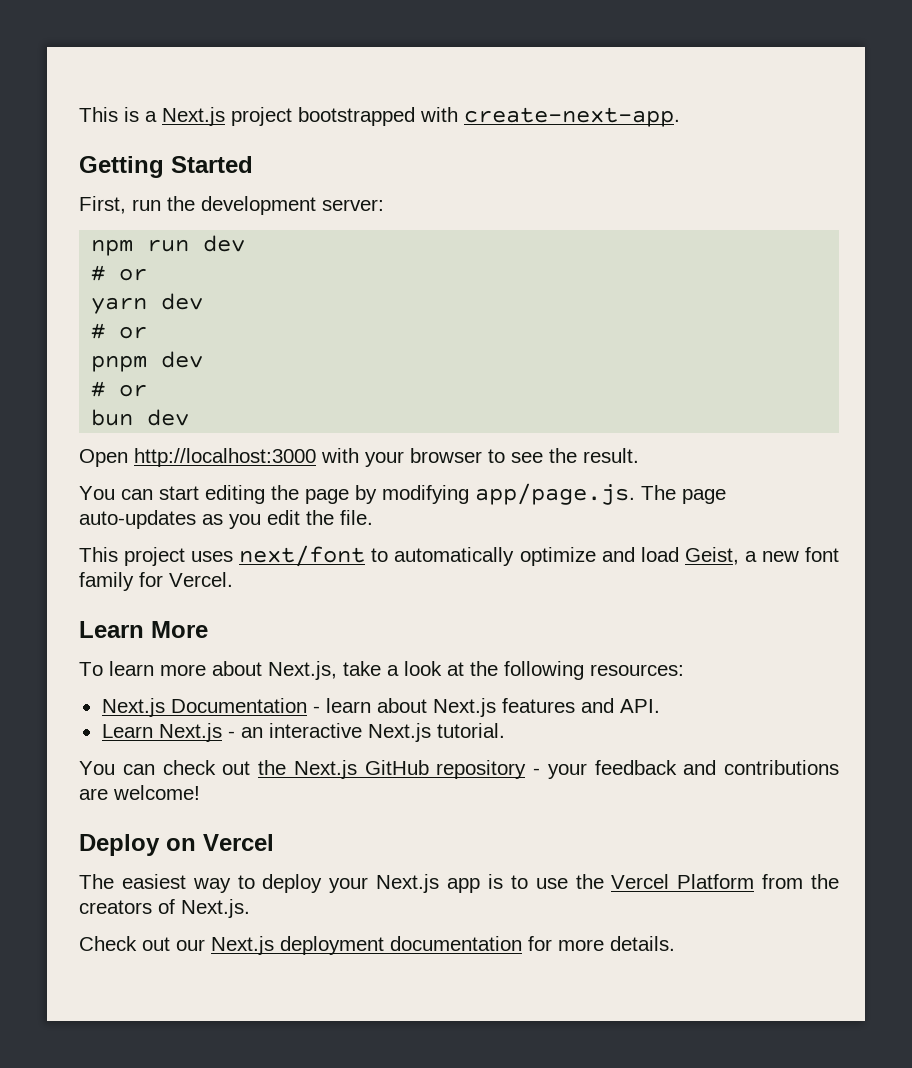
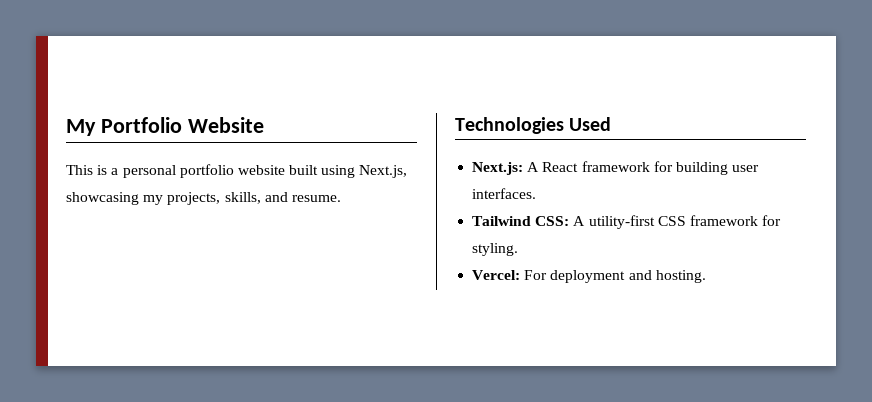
[79,107,680,127] [79,156,253,178] [79,196,384,215] [91,235,246,256] [91,265,148,281] [91,293,204,314] [91,323,148,339] [91,351,204,372] [91,381,148,397] [91,409,190,426] [79,448,639,467] [79,483,726,505] [79,510,373,529] [79,545,840,567] [79,572,233,591] [79,621,208,638] [79,661,684,680] [101,698,660,717] [101,723,505,742] [79,760,839,779] [79,785,200,800] [79,834,274,856] [79,874,840,893] [79,899,250,918] [79,936,675,955] This is a Next.js project bootstrapped with create-next-app. // Getting Started // First, run the development server: // npm run dev // # or // yarn dev // # or // pnpm dev // # or // bun dev // Open http://localhost:3000 with your browser to see the result. // You can start editing the page by modifying app/page.js. The page auto-updates as you edit the file. // This project uses next/font to automatically optimize and load Geist, a new font family for Vercel. // Learn More // To learn more about Next.js, take a look at the following resources: // Next.js Documentation - learn about Next.js features and API. // Learn Next.js - an interactive Next.js tutorial. // You can check out the Next.js GitHub repository - your feedback and contributions are welcome! // Deploy on Vercel // The easiest way to deploy your Next.js app is to use the Vercel Platform from the creators of Next.js. // Check out our Next.js deployment documentation for more details. -> [66,117,264,136] [66,164,408,178] [66,192,341,205] [455,117,612,134] [472,161,760,175] [472,188,537,199] [472,215,782,229] [472,243,519,256] [472,270,706,283] My Portfolio Website // This is a personal portfolio website built using Next.js, showcasing my projects, skills, and resume. // Technologies Used // Next.js: A React framework for building user interfaces. // Tailwind CSS: A utility-first CSS framework for styling. // Vercel: For deployment and hosting.

